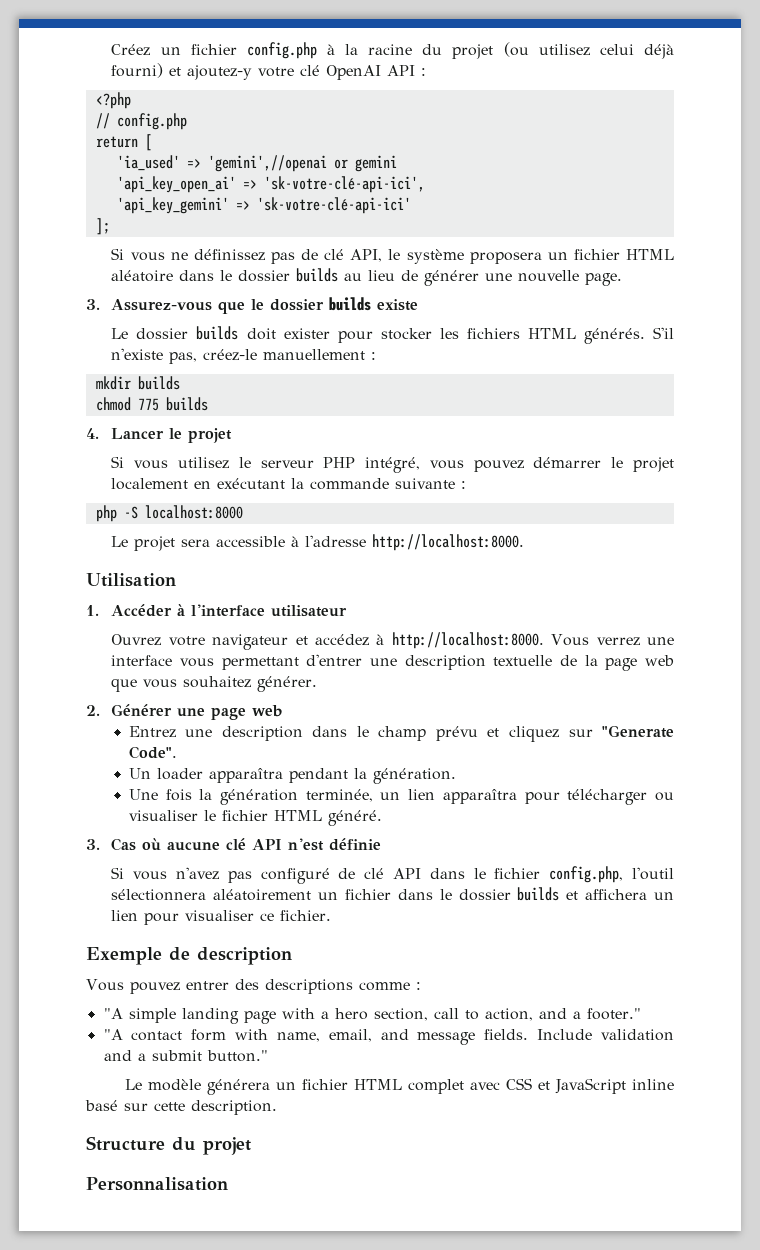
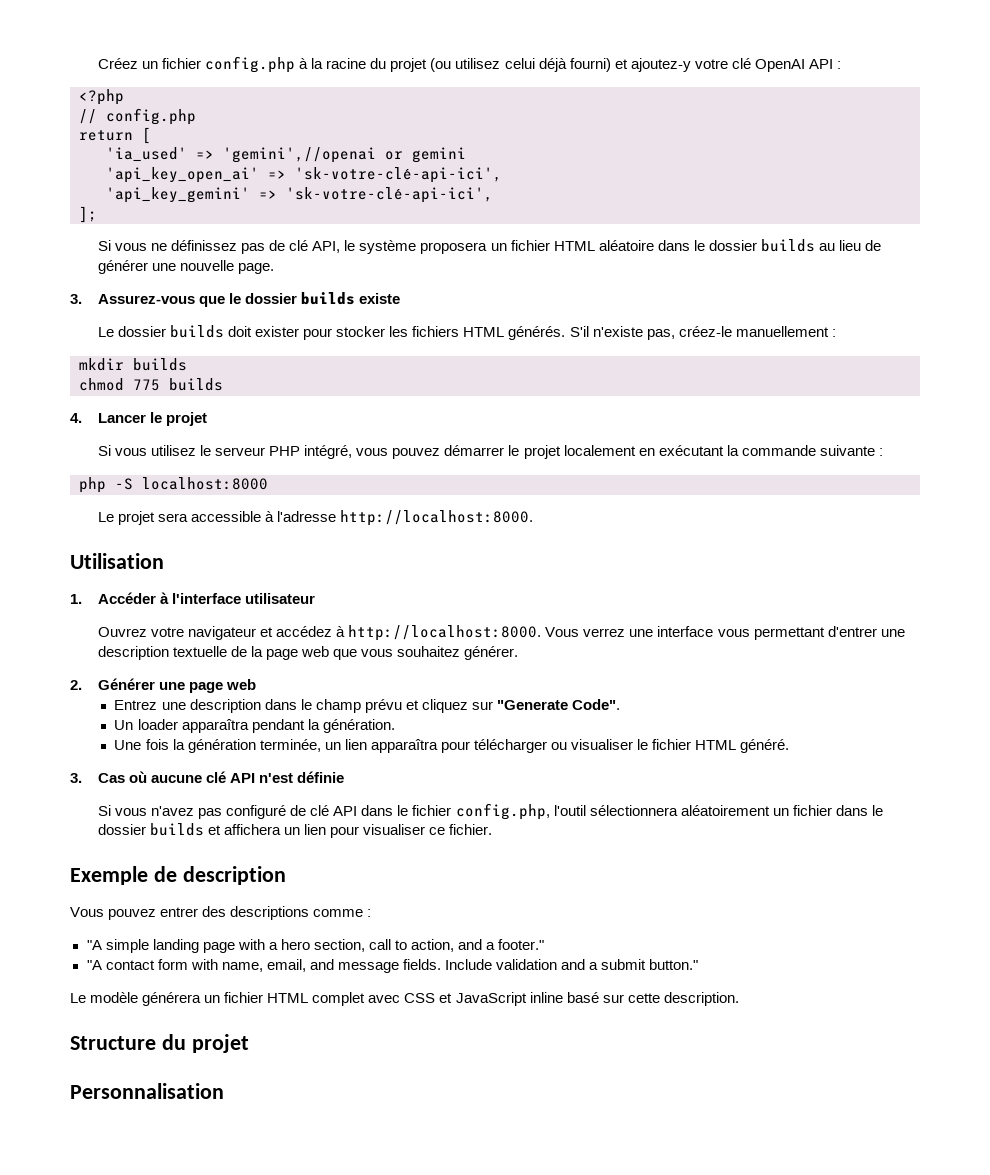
[256,197,411,214] 'sk-votre-clé-api-ici' -> [286,187,493,203] 'sk-votre-clé-api-ici',

